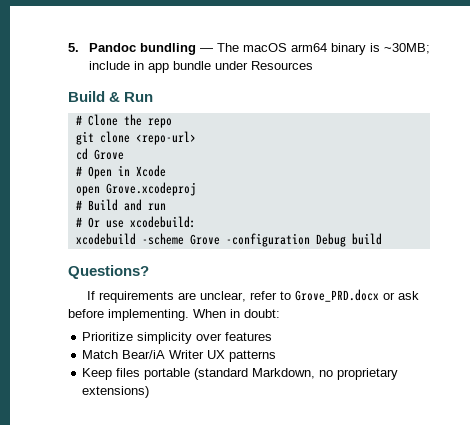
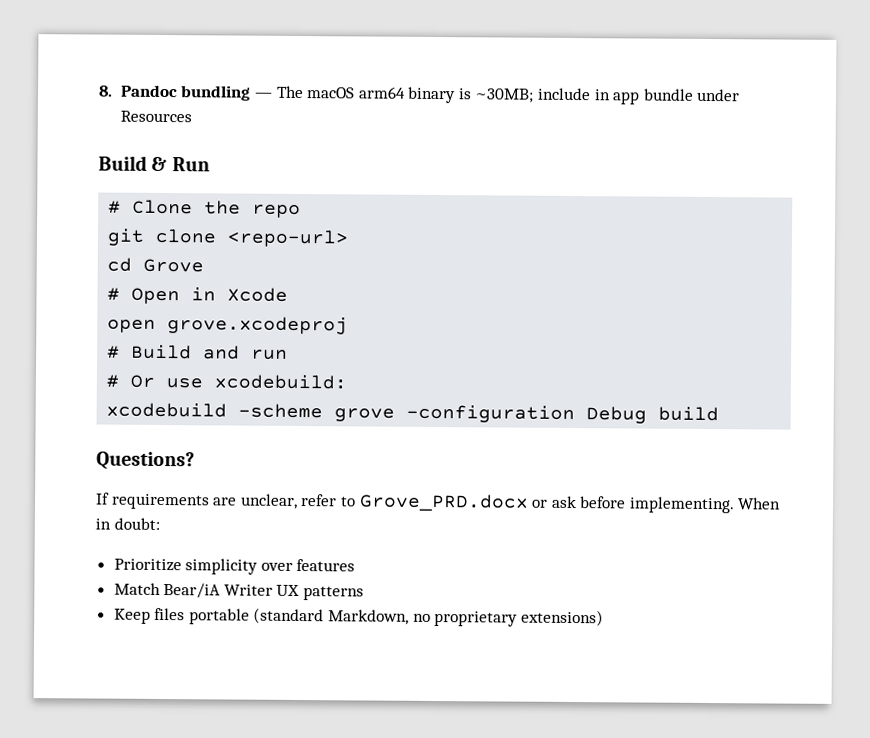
[68,43,79,52] 5. -> [98,85,113,97] 8.
[105,182,196,196] Grove.xcodeproj -> [167,316,349,335] grove.xcodeproj
[189,234,220,245] Grove -> [334,408,396,422] grove

